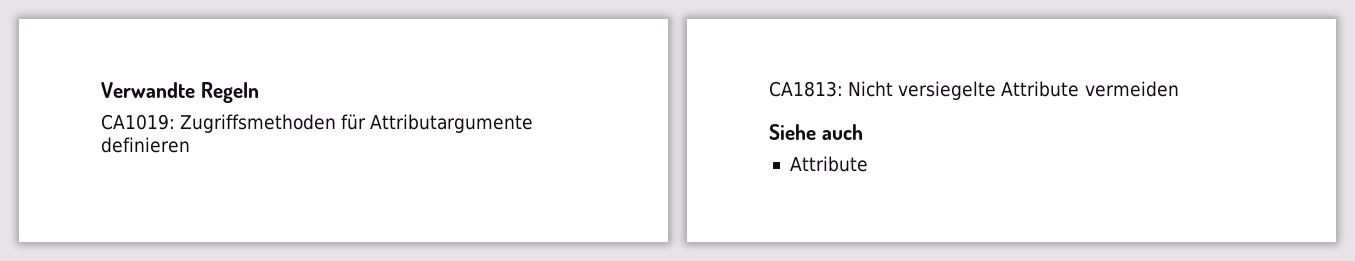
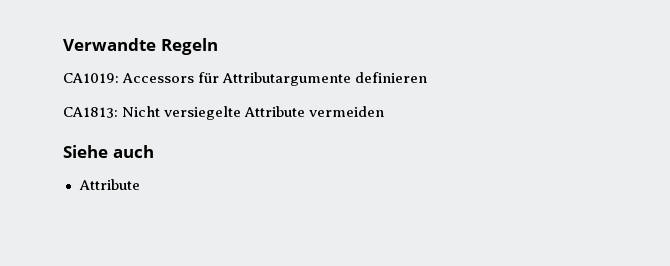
[180,114,337,133] Zugriffsmethoden -> [122,73,195,83] Accessors

